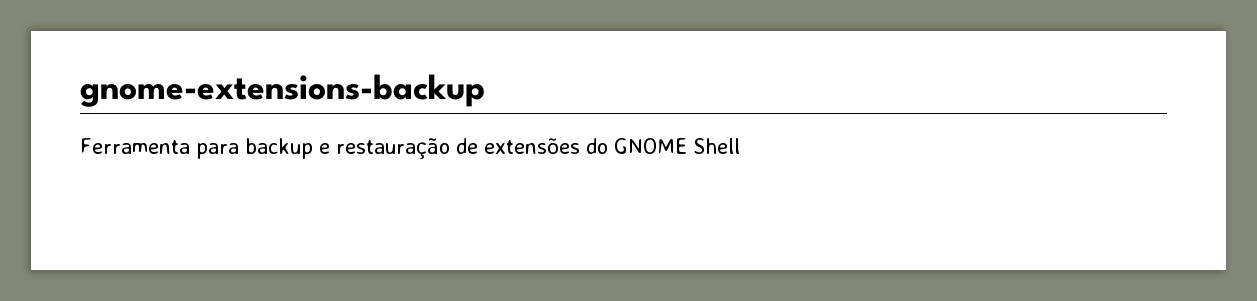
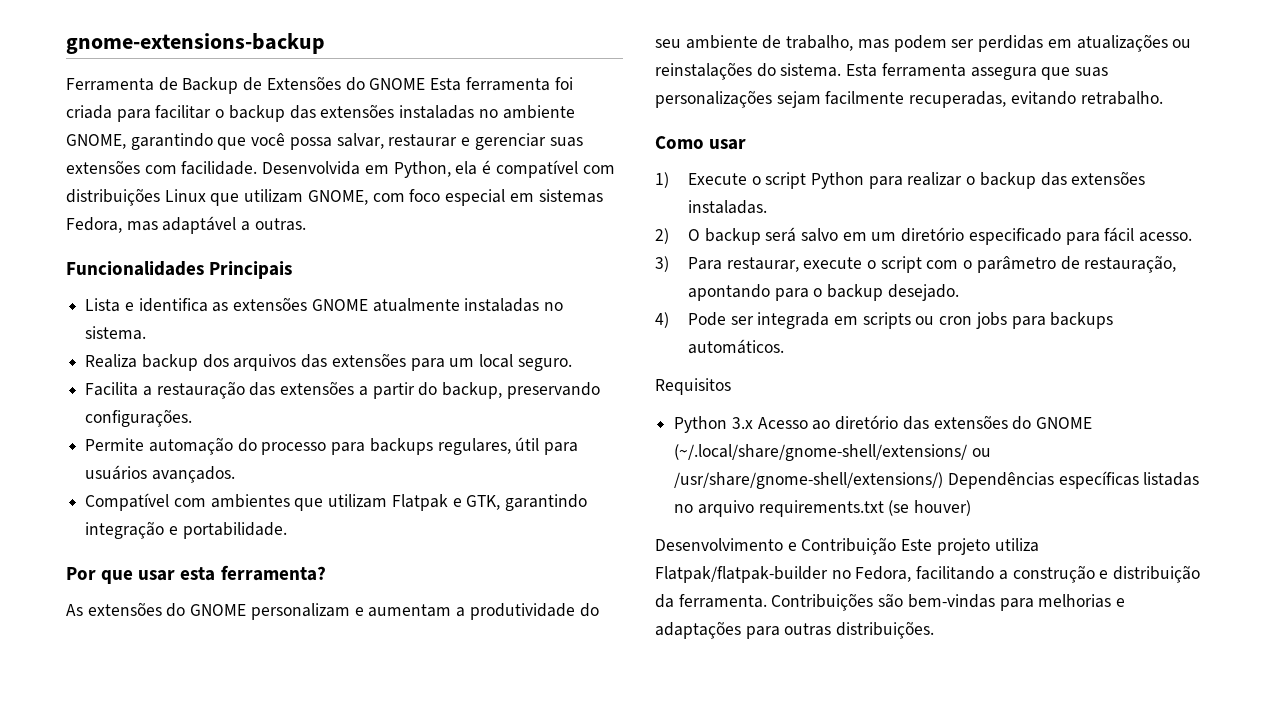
[195,138,740,159] para backup e restauração de extensões do GNOME Shell -> [158,76,573,94] [66,104,575,122] [66,133,583,150] [66,160,615,178] [66,188,603,206] [66,216,306,234] [66,261,293,279] [85,297,564,312] [85,326,147,340] [85,353,572,371] [85,381,600,399] [85,409,193,427] [85,437,579,455] [85,465,235,483] [85,493,588,511] [85,521,287,539] [66,565,326,584] [66,602,599,620] [655,34,1192,52] [655,62,1109,80] [655,90,1163,108] [655,136,747,150] [655,171,1146,189] [687,200,767,214] [655,227,1193,245] [655,255,1177,273] [687,284,959,301] [655,312,1114,329] [687,339,784,354] [655,378,731,395] [674,415,1093,433] [674,444,991,461] [674,471,1200,489] [674,500,972,517] [655,537,1039,555] [655,565,1201,583] [655,593,1126,611] [655,621,935,639] de Backup de Extensões do GNOME Esta ferramenta foi criada para facilitar o backup das extensões instaladas no ambiente GNOME, garantindo que você possa salvar, restaurar e gerenciar suas extensões com facilidade. Desenvolvida em Python, ela é compatível com distribuições Linux que utilizam GNOME, com foco especial em sistemas Fedora, mas adaptável a outras. // Funcionalidades Principais // Lista e identifica as extensões GNOME atualmente instaladas no sistema. // Realiza backup dos arquivos das extensões para um local seguro. // Facilita a restauração das extensões a partir do backup, preservando configurações. // Permite automação do processo para backups regulares, útil para usuários avançados. // Compatível com ambientes que utilizam Flatpak e GTK, garantindo integração e portabilidade. // Por que usar esta ferramenta? // As extensões do GNOME personalizam e aumentam a produtividade do seu ambiente de trabalho, mas podem ser perdidas em atualizações ou reinstalações do sistema. Esta ferramenta assegura que suas personalizações sejam facilmente recuperadas, evitando retrabalho. // Como usar // 1) Execute o script Python para realizar o backup das extensões instaladas. // 2) O backup será salvo em um diretório especificado para fácil acesso. // 3) Para restaurar, execute o script com o parâmetro de restauração, apontando para o backup desejado. // 4) Pode ser integrada em scripts ou cron jobs para backups automáticos. // Requisitos // Python 3.x Acesso ao diretório das extensões do GNOME (~/.local/share/gnome-shell/extensions/ ou /usr/share/gnome-shell/extensions/) Dependências específicas listadas no arquivo requirements.txt (se houver) // Desenvolvimento e Contribuição Este projeto utiliza Flatpak/flatpak-builder no Fedora, facilitando a construção e distribuição da ferramenta. Contribuições são bem-vindas para melhorias e adaptações para outras distribuições.

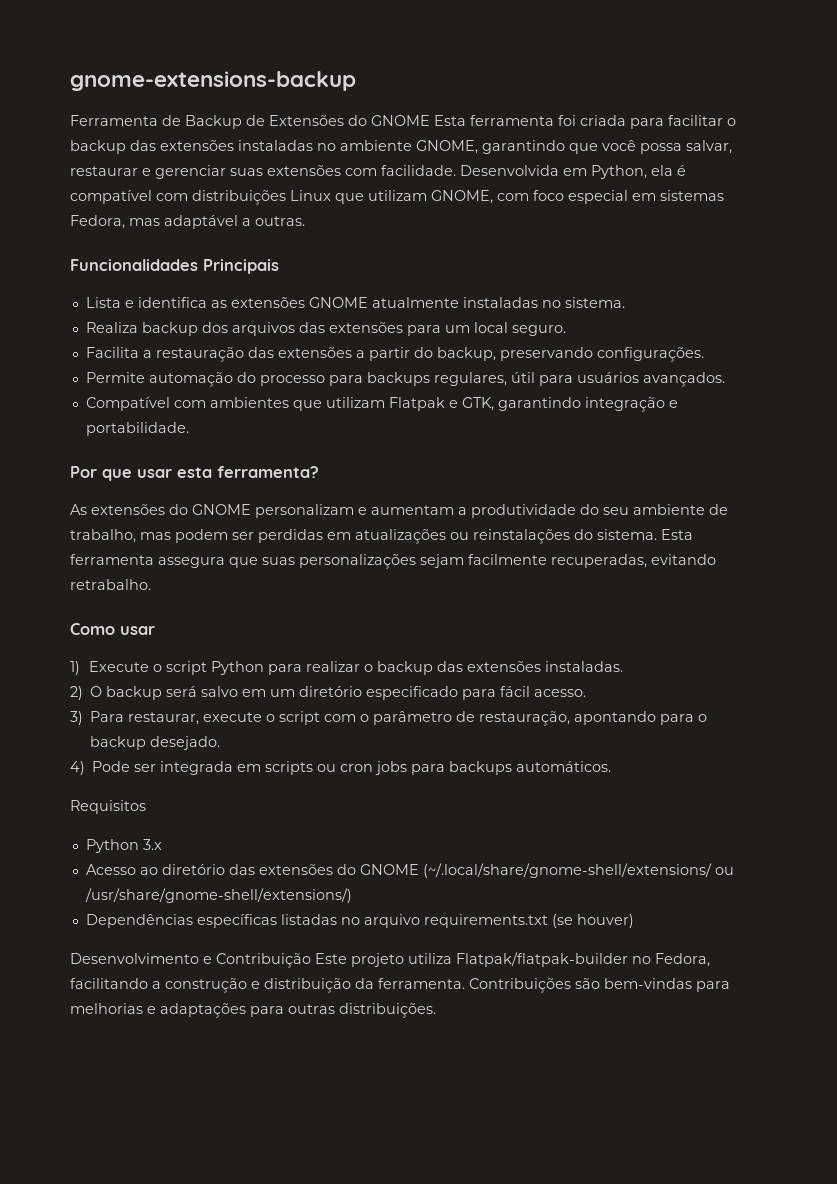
(753, 423) none -> (162, 844) //
(944, 480) none -> (352, 895) //

